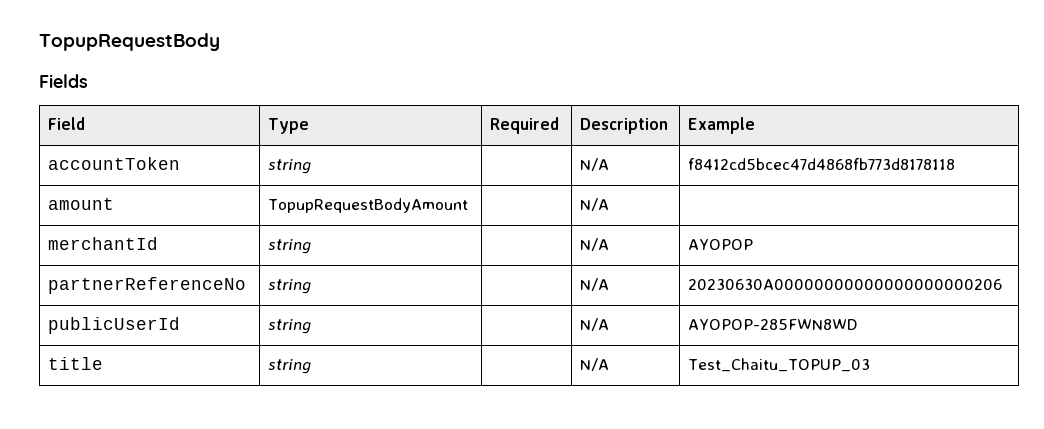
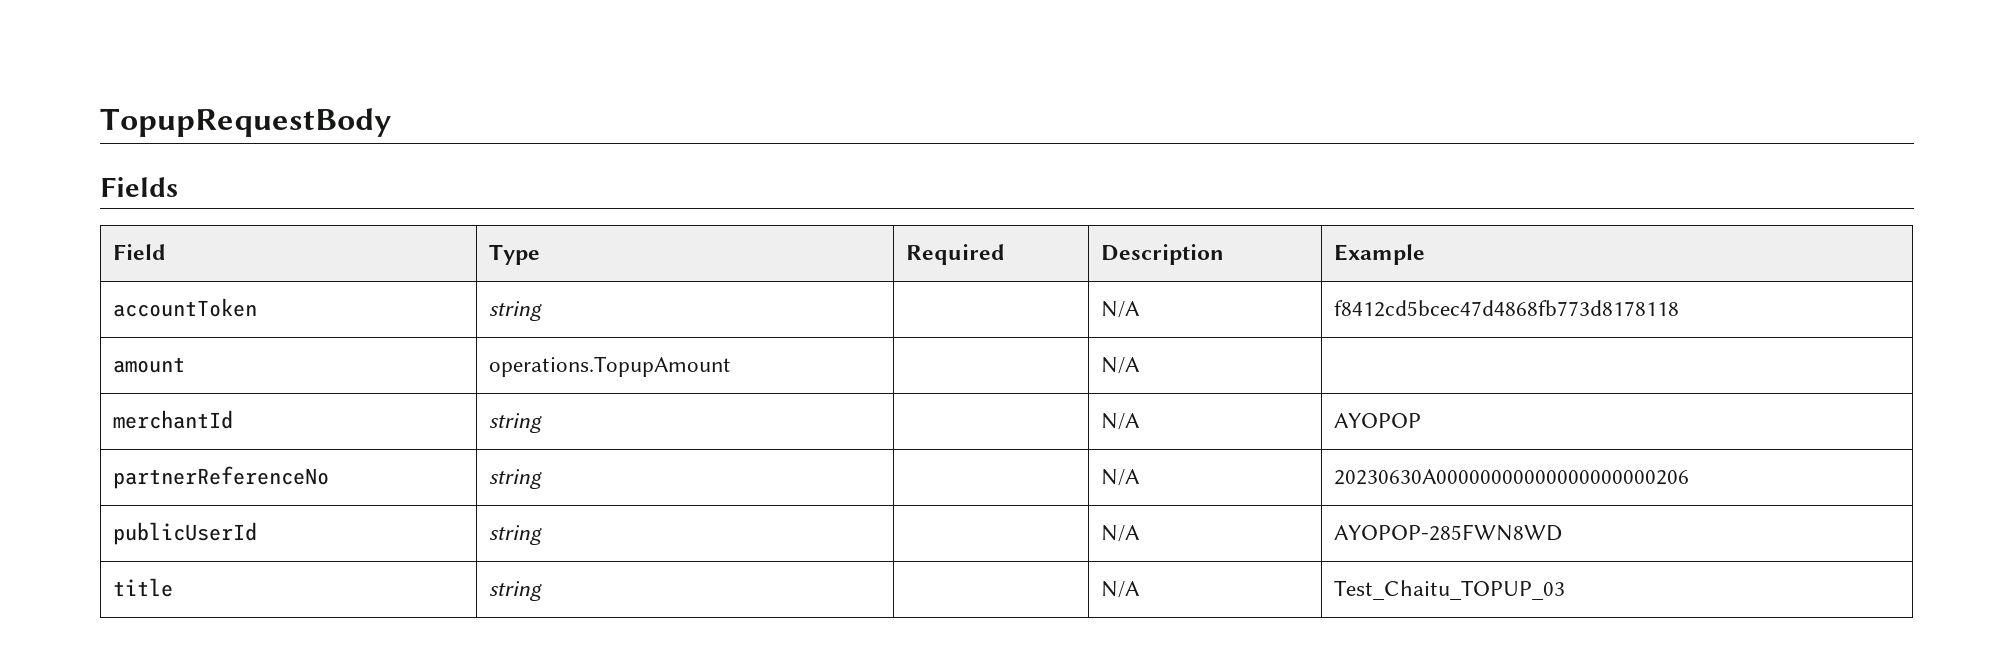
[268,198,469,213] TopupRequestBodyAmount -> [489,356,732,377] operations.TopupAmount

